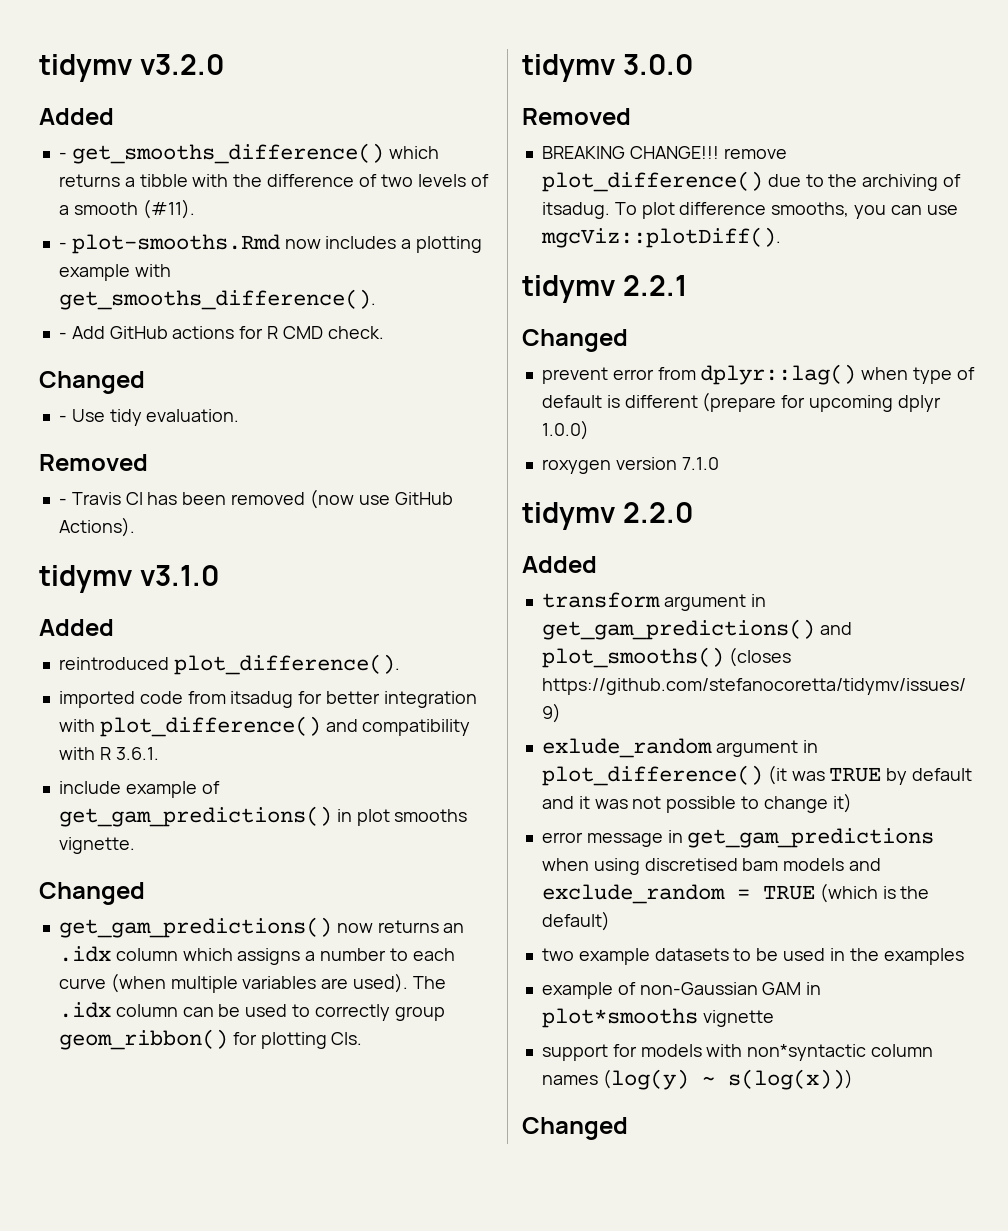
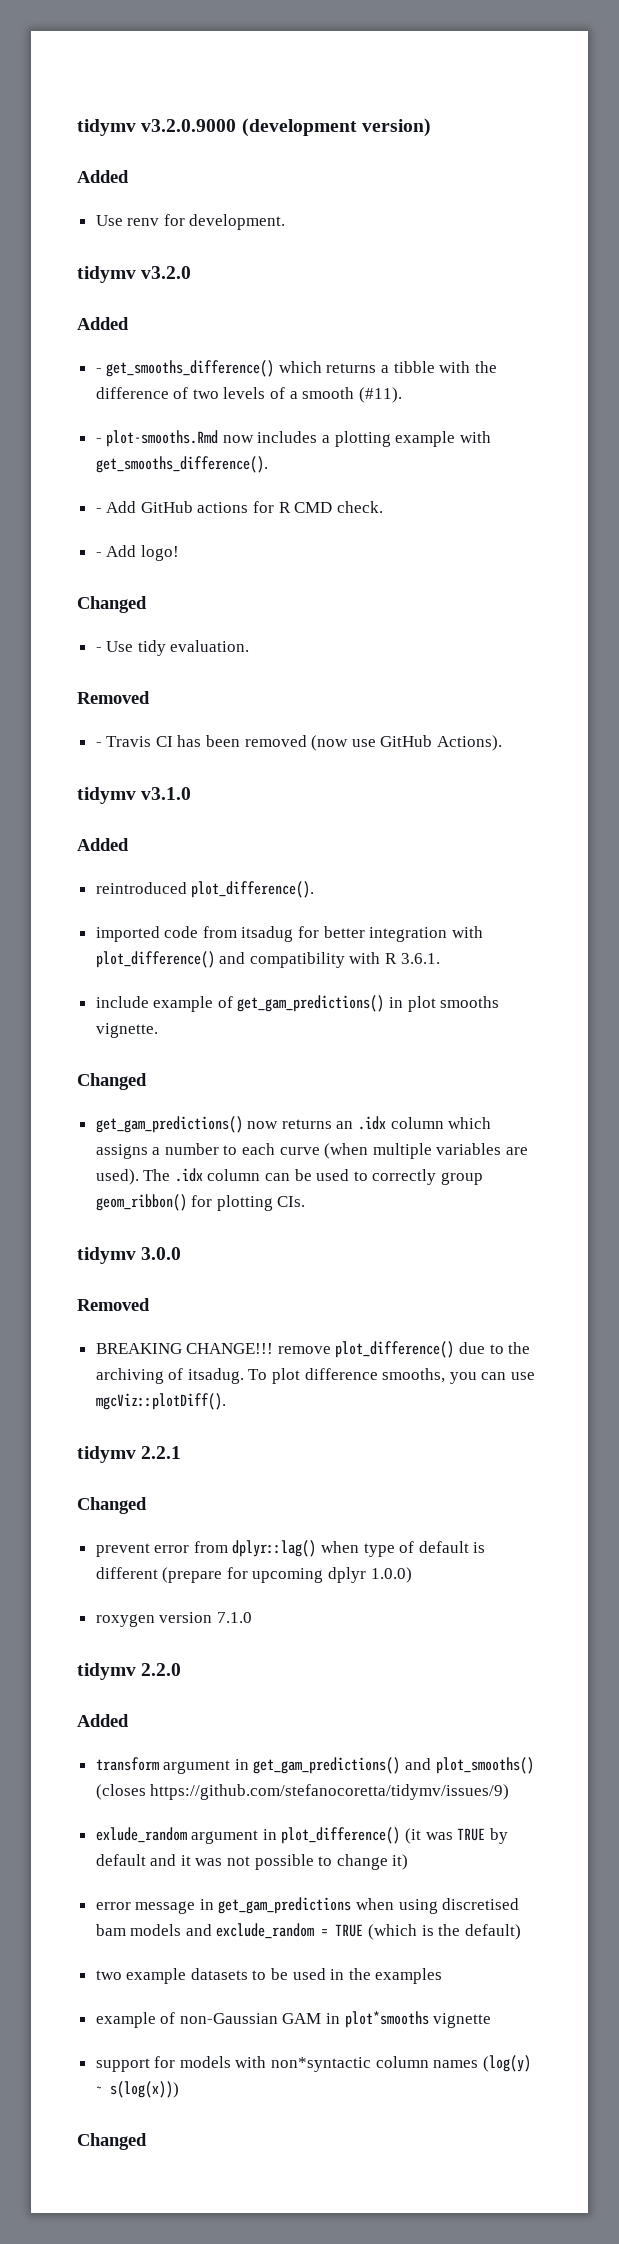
[39,54,132,82] tidymv -> [77,118,431,137] [77,170,129,183] [95,214,286,230] [77,266,136,283] tidymv v3.2.0.9000 (development version) // Added // Use renv for development. // tidymv
(384, 332) none -> [95,545,179,561] // - Add logo!

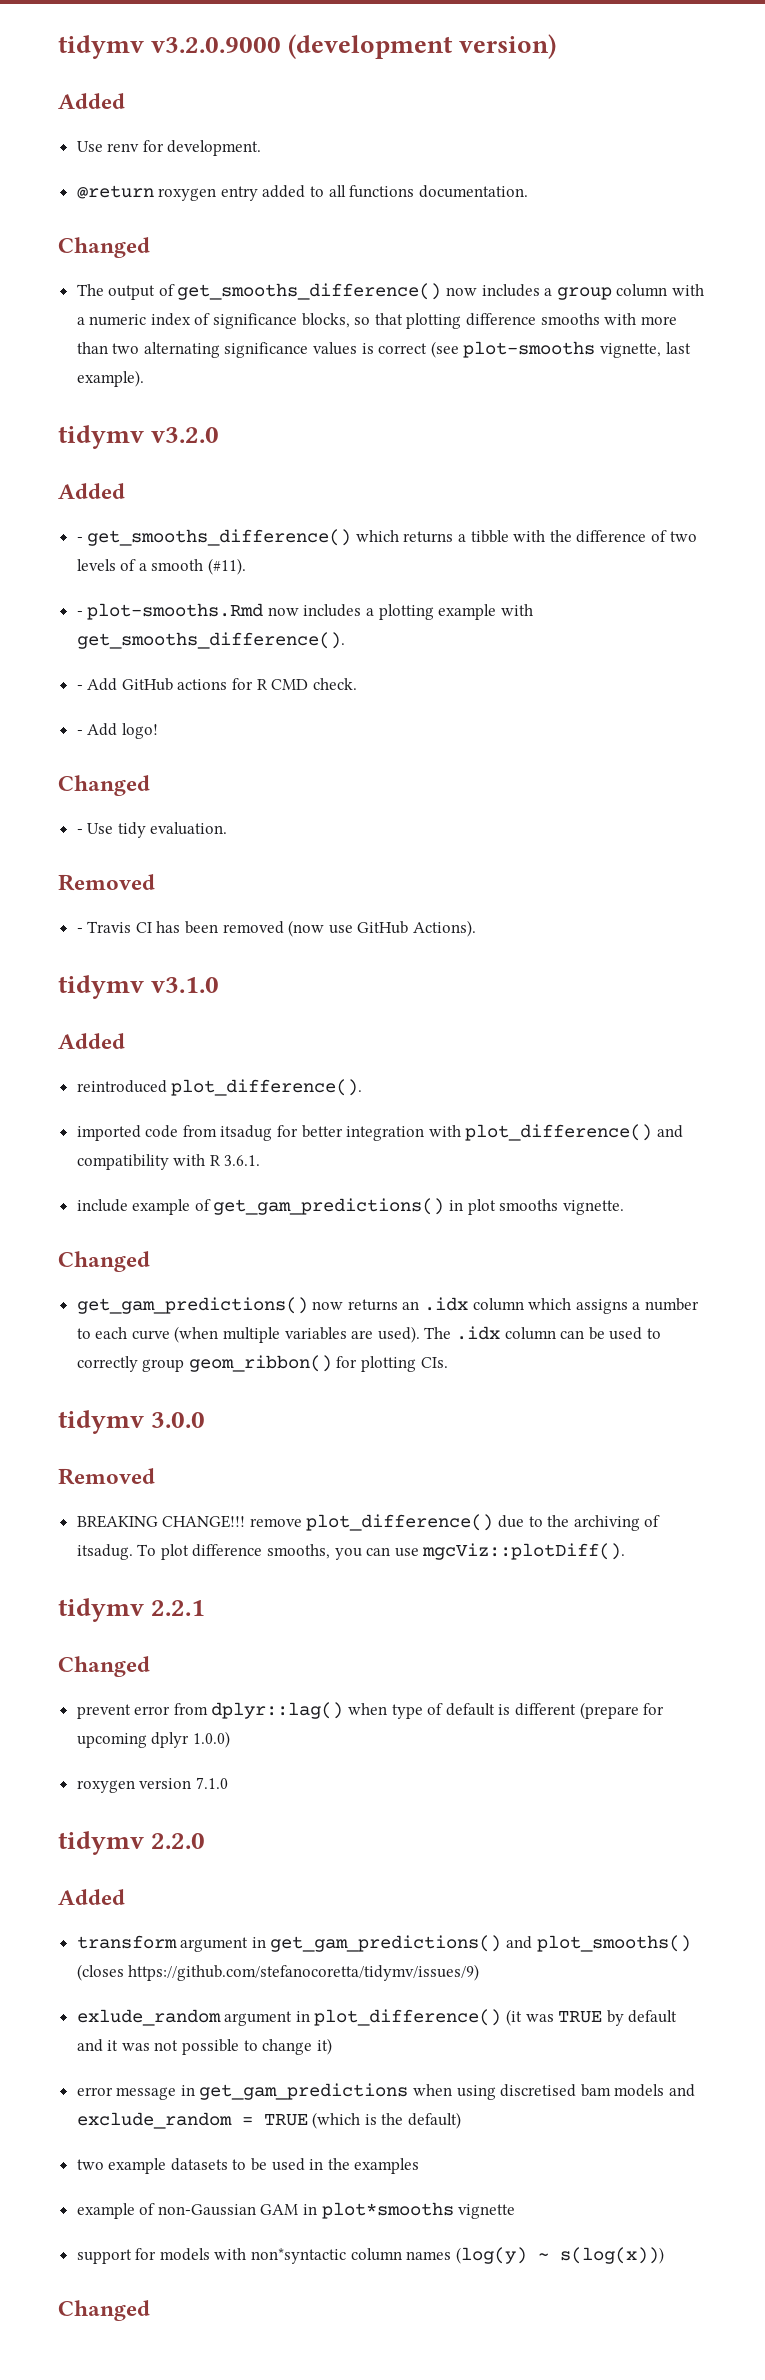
(286, 222) none -> [76,185,528,201] [58,237,150,258] [76,283,705,300] [76,313,677,329] [76,341,691,358] [76,370,144,387] // @return roxygen entry added to all functions documentation. // Changed // The output of get_smooths_difference() now includes a group column with a numeric index of significance blocks, so that plotting difference smooths with more than two alternating significance values is correct (see plot-smooths vignette, last example).

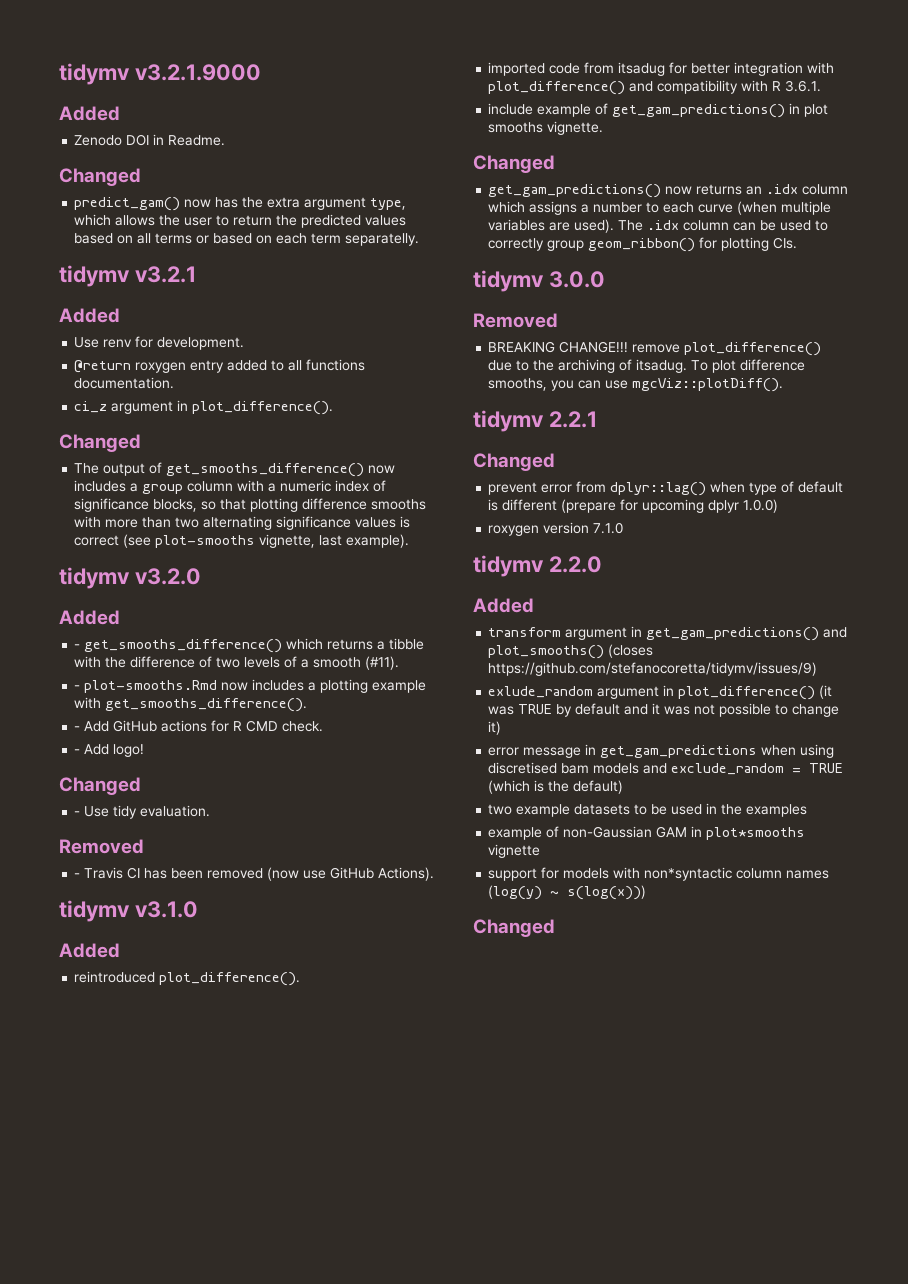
[58,34,557,59] tidymv v3.2.0.9000 (development version) -> [59,63,261,85] [59,106,120,121] [74,134,226,146] [59,168,141,186] [74,197,407,211] [74,214,407,228] [74,233,420,246] [59,265,196,287] tidymv v3.2.1.9000 // Added // Zenodo DOI in Readme. // Changed // predict_gam() now has the extra argument type, which allows the user to return the predicted values based on all terms or based on each term separatelly. // tidymv v3.2.1
(528, 191) none -> [74,400,334,415] // ci_z argument in plot_difference().

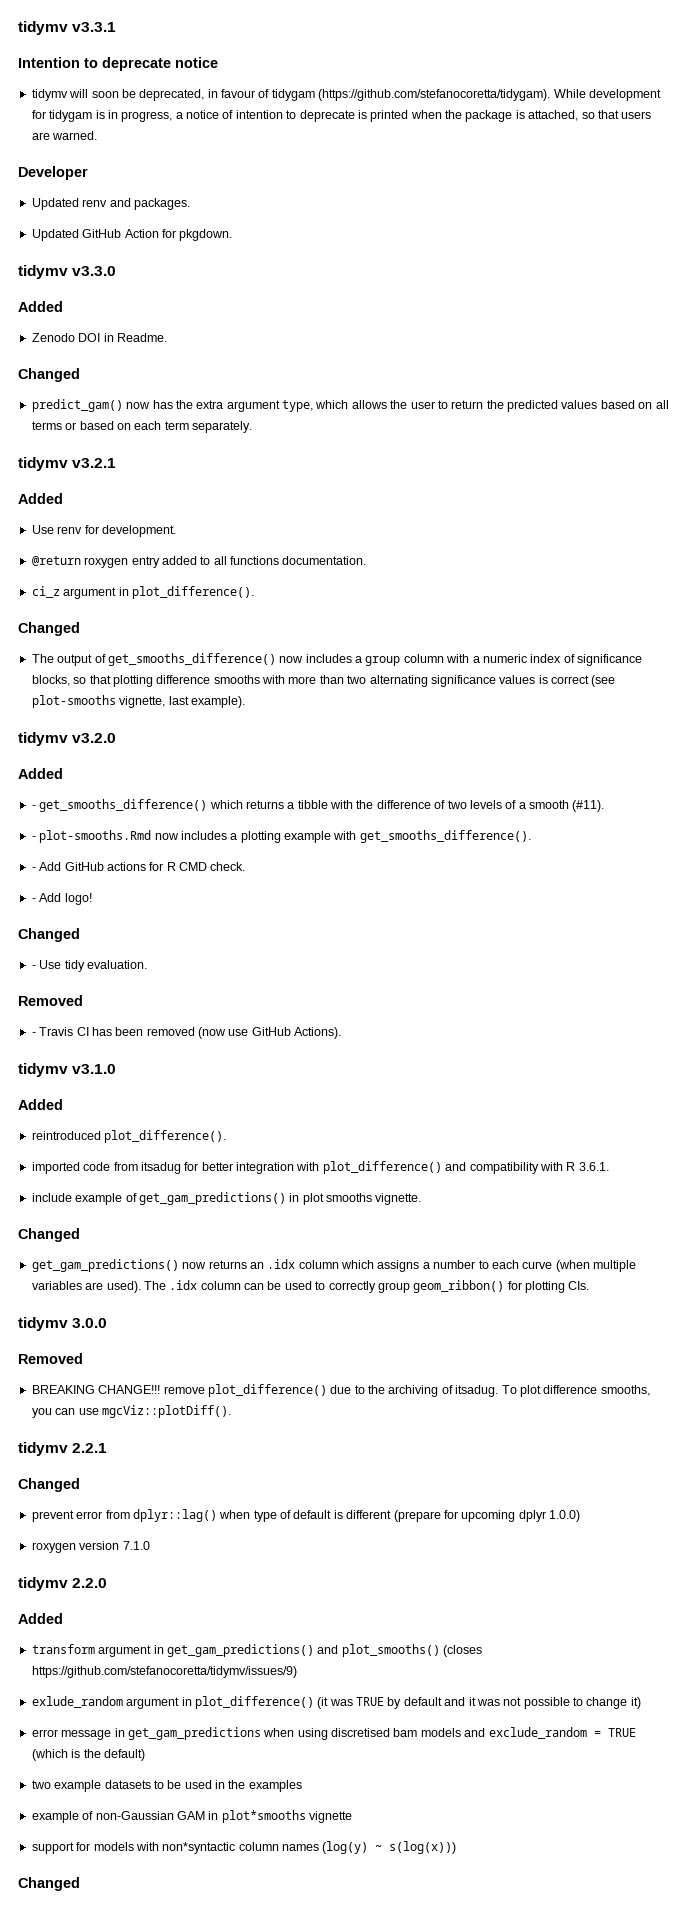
[59,63,261,85] tidymv v3.2.1.9000 -> [18,21,117,35] [18,57,218,71] [31,89,661,101] [31,110,652,122] [31,131,98,140] [18,166,88,180] [31,198,190,210] [31,229,233,241] [18,265,117,279] tidymv v3.3.1 // Intention to deprecate notice // tidymv will soon be deprecated, in favour of tidygam (https://github.com/stefanocoretta/tidygam). While development for tidygam is in progress, a notice of intention to deprecate is printed when the package is attached, so that users are warned. // Developer // Updated renv and packages. // Updated GitHub Action for pkgdown. // tidymv v3.3.0
[345,233,420,246] separatelly. -> [192,421,252,433] separately.

